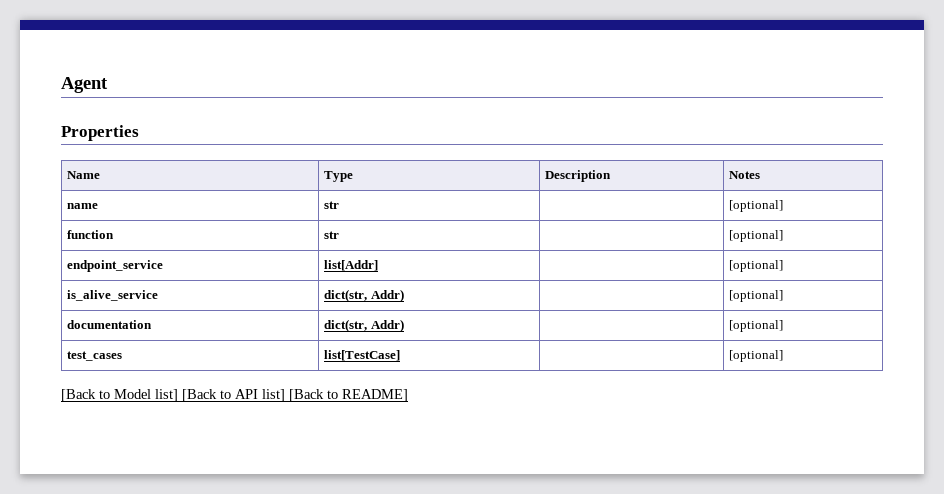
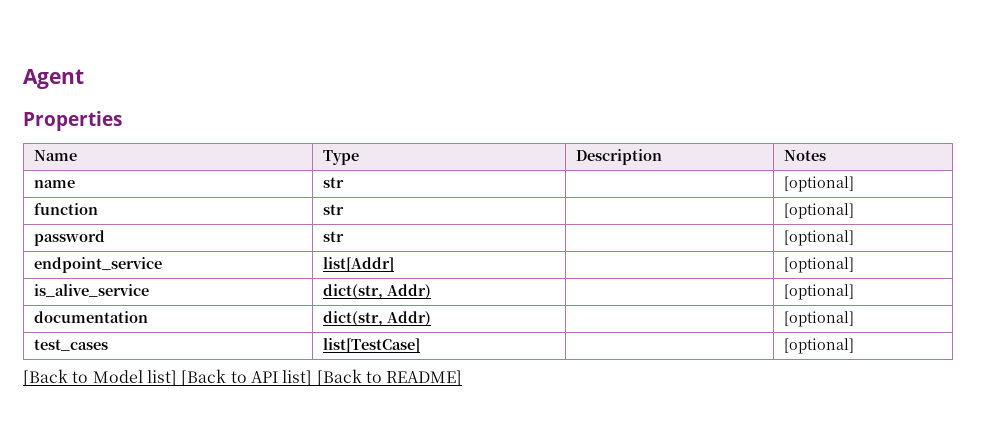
(784, 236) none -> [34,230,106,246] [323,231,345,242] [784,230,855,246] // password | str | | [optional]

